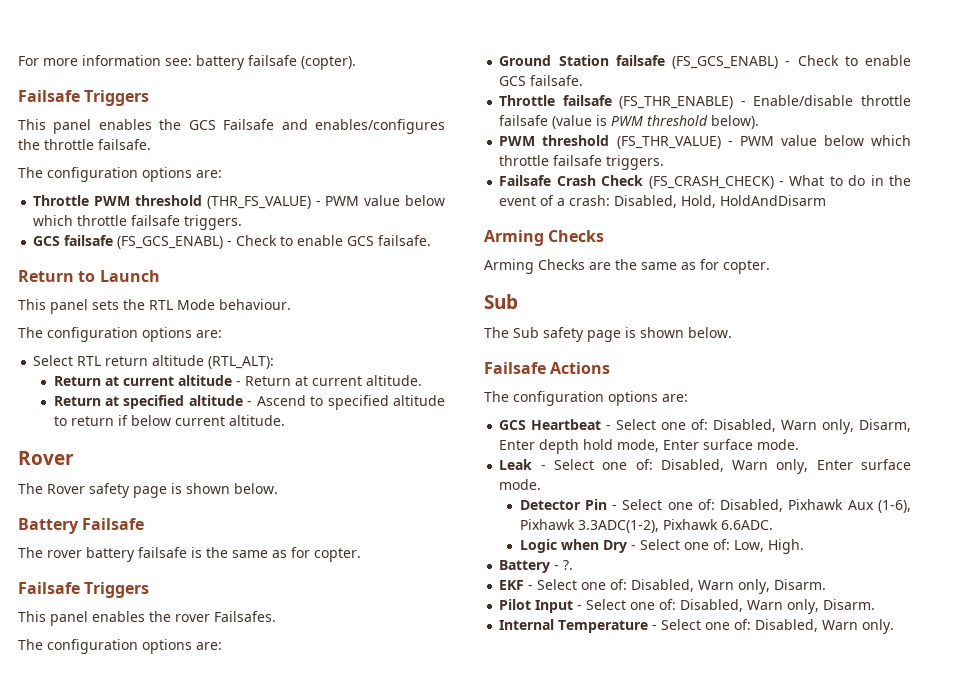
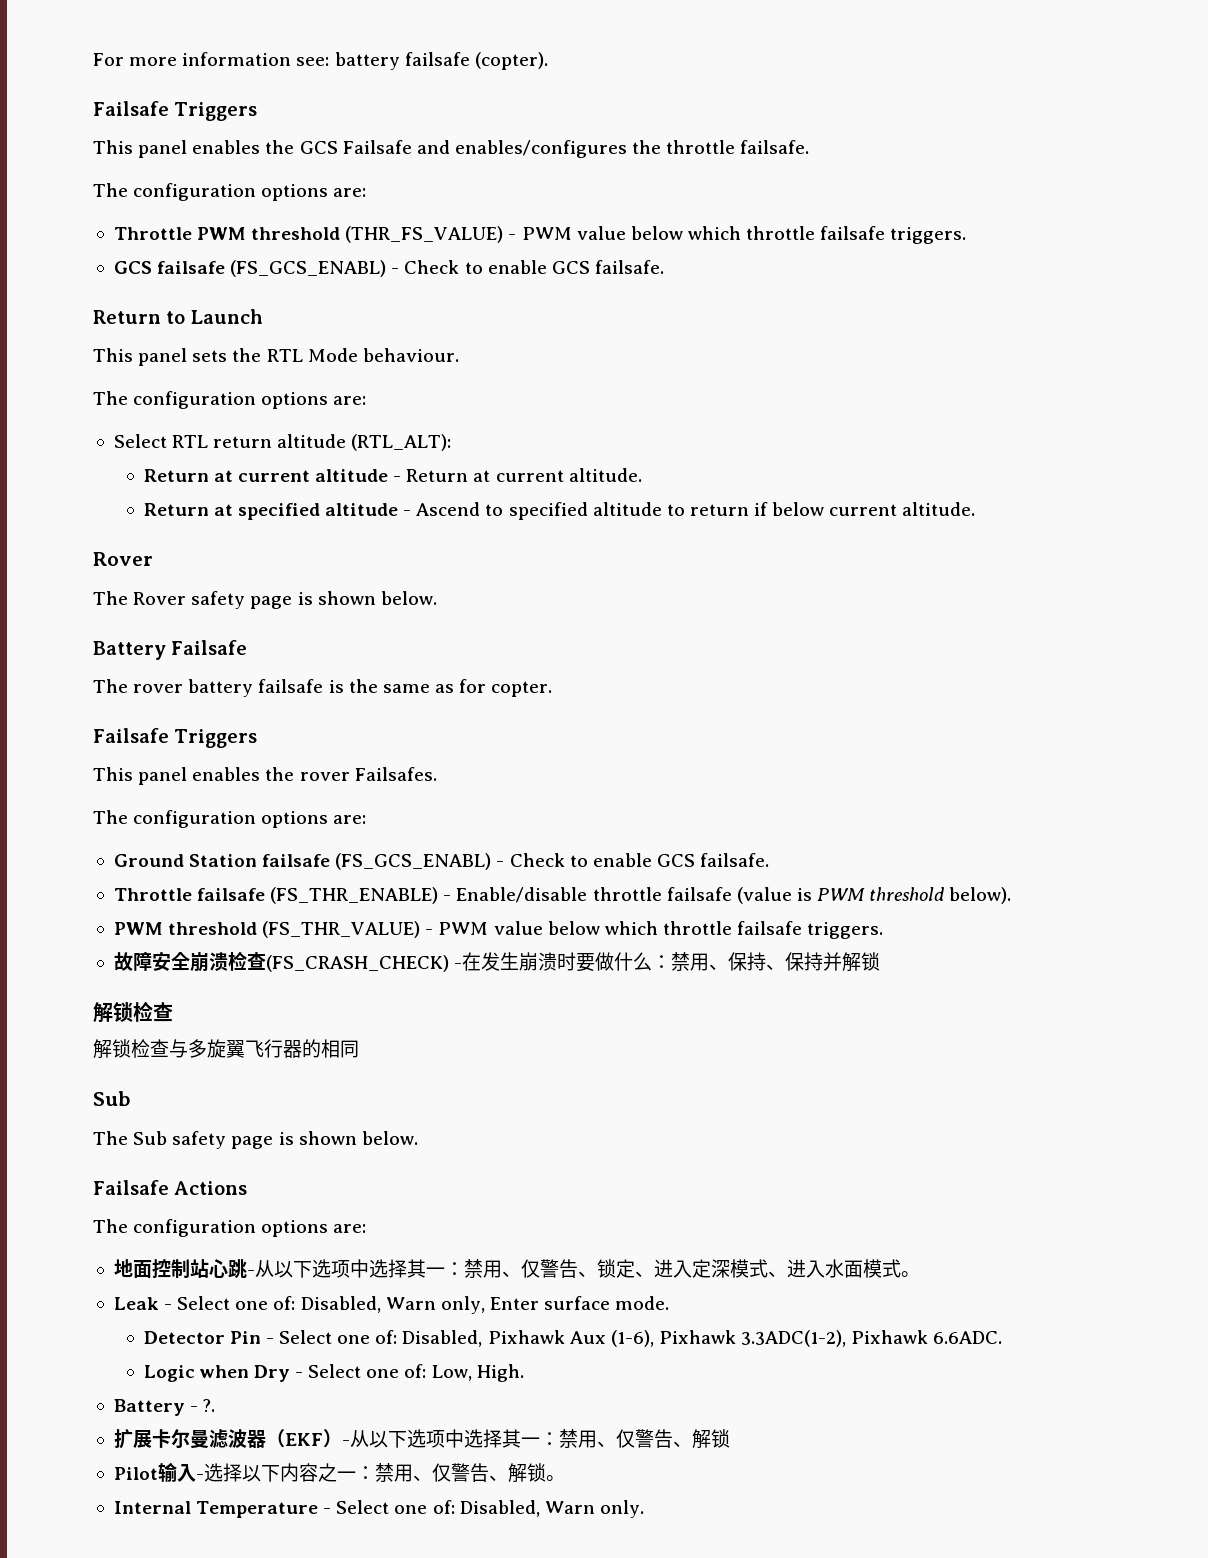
[499,175,911,189] [499,195,827,208] [484,230,605,246] [484,259,770,274] Failsafe Crash Check (FS_CRASH_CHECK) - What to do in the event of a crash: Disabled, Hold, HoldAndDisarm // Arming Checks // Arming Checks are the same as for copter. -> [113,951,881,972] [93,1001,173,1023] [93,1039,359,1059] 故障安全崩溃检查(FS_CRASH_CHECK) -在发生崩溃时要做什么：禁用、保持、保持并解锁 // 解锁检查 // 解锁检查与多旋翼飞行器的相同
[499,419,911,434] [499,439,800,454] GCS Heartbeat - Select one of: Disabled, Warn only, Disarm, Enter depth hold mode, Enter surface mode. -> [113,1259,920,1279] 地面控制站心跳-从以下选项中选择其一：禁用、仅警告、锁定、进入定深模式、进入水面模式。
[499,579,827,594] [499,599,876,614] EKF - Select one of: Disabled, Warn only, Disarm. // Pilot Input - Select one of: Disabled, Warn only, Disarm. -> [113,1429,730,1449] [113,1462,565,1483] 扩展卡尔曼滤波器（EKF）-从以下选项中选择其一：禁用、仅警告、解锁 // Pilot输入-选择以下内容之一：禁用、仅警告、解锁。

